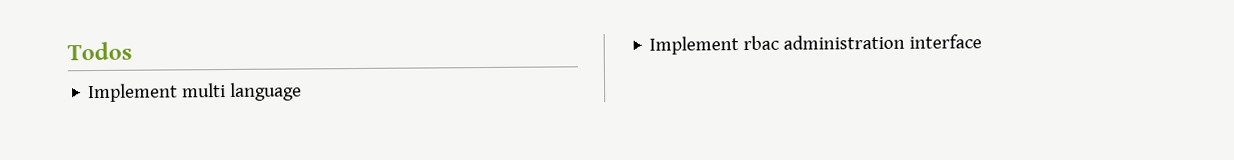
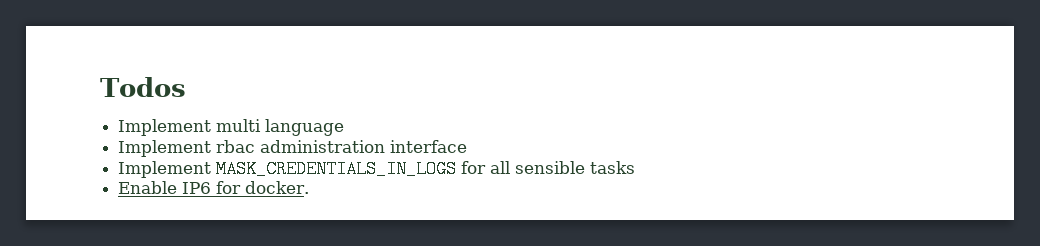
(983, 41) none -> [118,160,636,178] [118,181,310,194] // Implement MASK_CREDENTIALS_IN_LOGS for all sensible tasks // Enable IP6 for docker.

